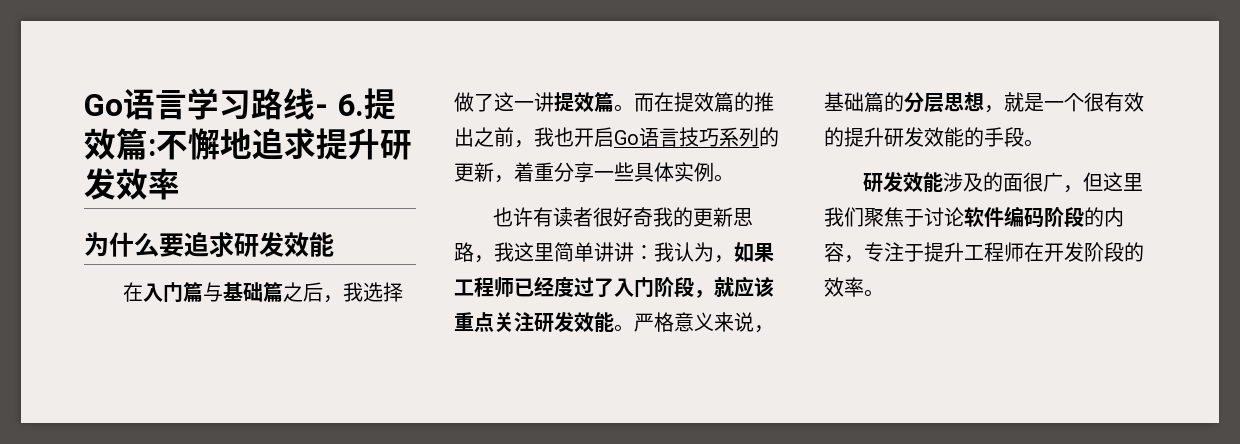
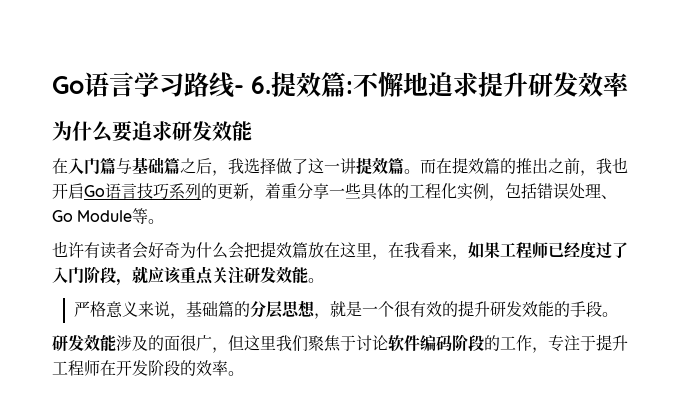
[674,162,734,182] [493,207,754,227] [454,242,714,263] 实例。 // 也许有读者很好奇我的更新思路，我这里简单讲讲：我认为 -> [393,183,617,201] [52,208,165,224] [52,241,452,260] 的工程化实例，包括错误处理、Go Module等。 // 也许有读者会好奇为什么会把提效篇放在这里，在我看来
(634, 328) none -> (324, 280) //
[1104,207,1124,227] [824,242,844,262] 内容 -> [500,335,532,351] 工作

